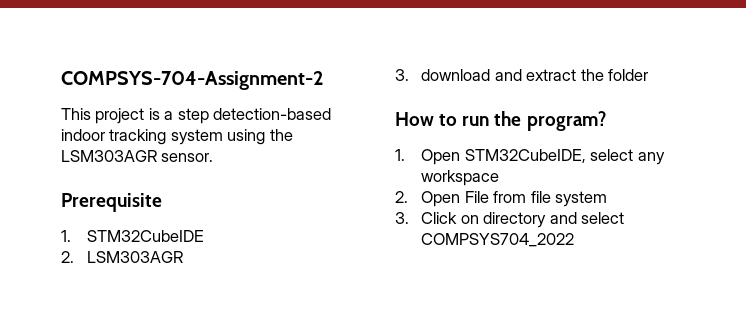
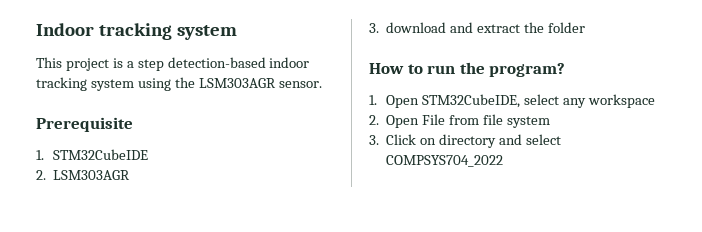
[61,71,324,90] COMPSYS-704-Assignment-2 -> [36,23,237,40] Indoor tracking system

